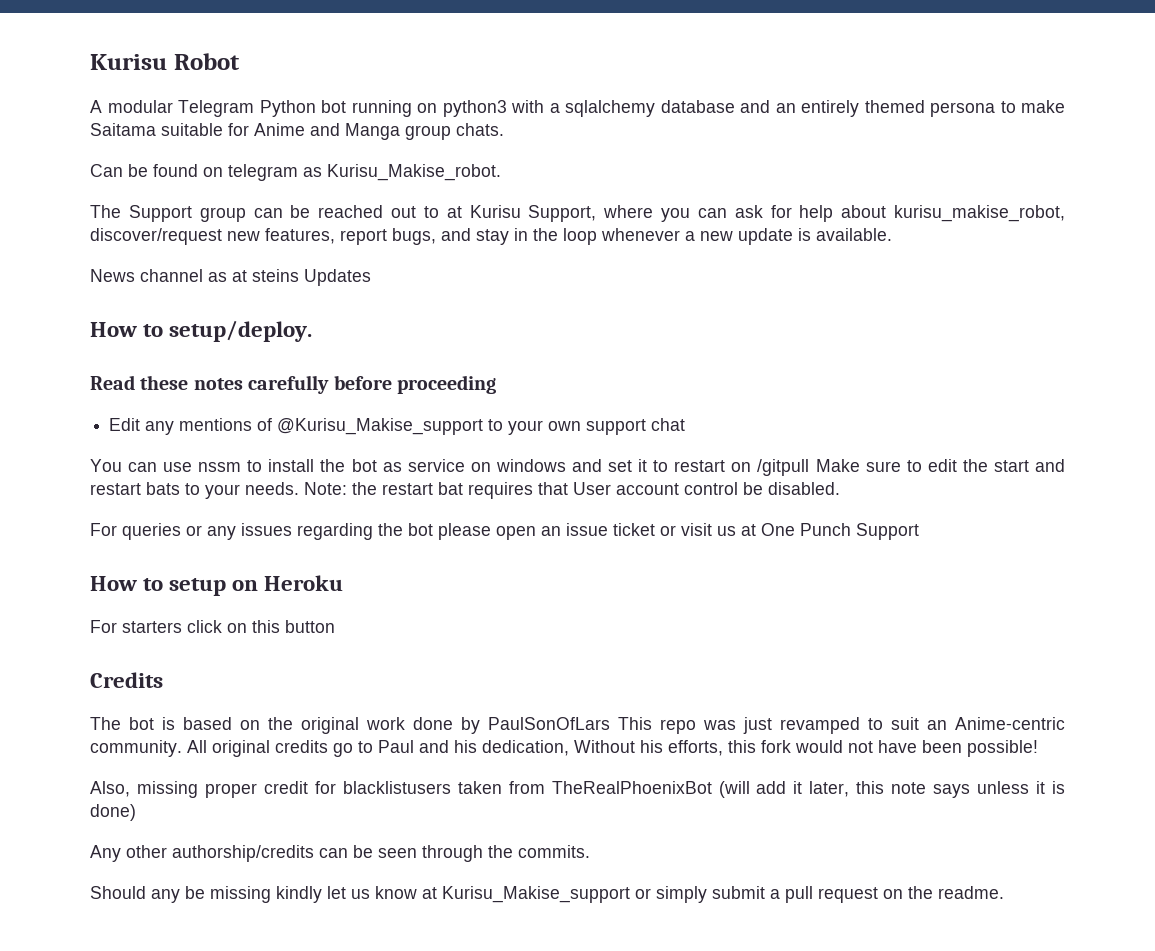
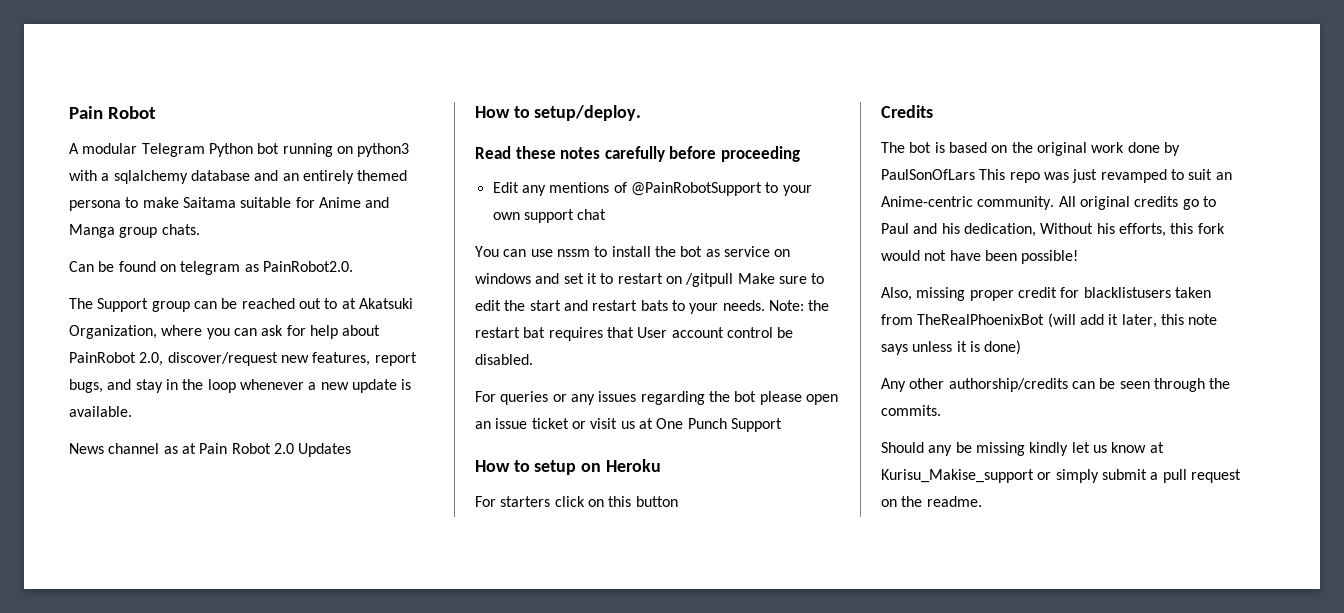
[90,54,167,70] Kurisu -> [69,106,103,119] Pain
[327,164,501,181] Kurisu_Makise_robot. -> [262,261,353,272] PainRobot2.0.
[469,205,597,222] Kurisu Support, -> [358,298,413,309] [69,325,157,339] Akatsuki Organization,
[894,205,1066,222] kurisu_makise_robot, -> [69,352,164,366] PainRobot 2.0,
[252,269,299,282] steins -> [199,443,294,454] Pain Robot 2.0
[277,418,484,435] @Kurisu_Makise_support -> [630,182,762,196] @PainRobotSupport

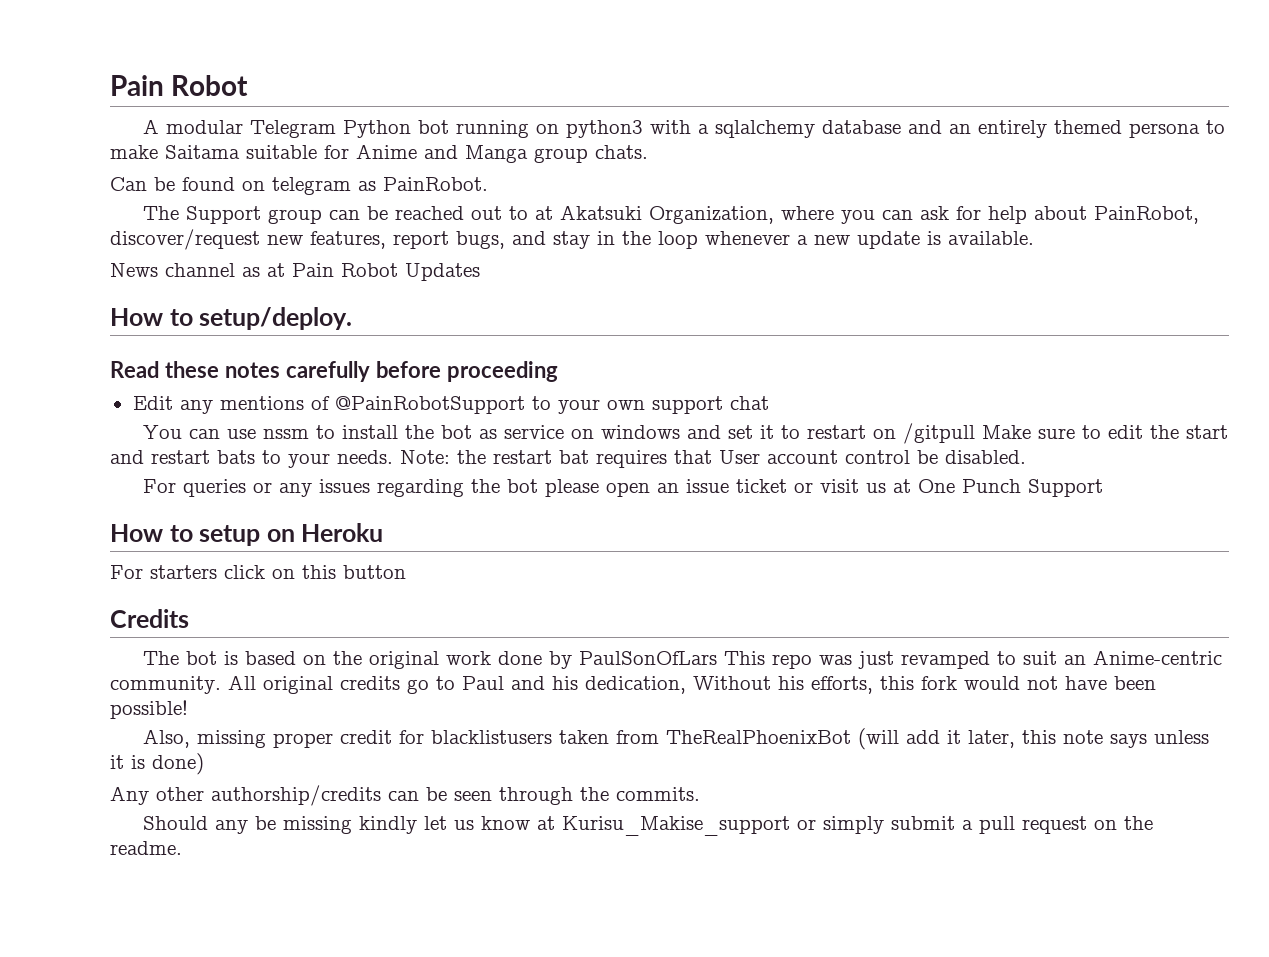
[262,261,353,272] PainRobot2.0. -> [383,177,488,191] PainRobot.
[69,352,164,366] PainRobot 2.0, -> [1093,206,1199,224] PainRobot,
[273,443,294,454] 2.0 -> (398, 270) none

